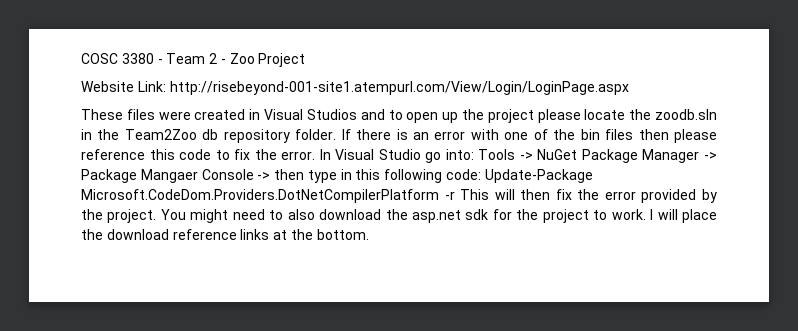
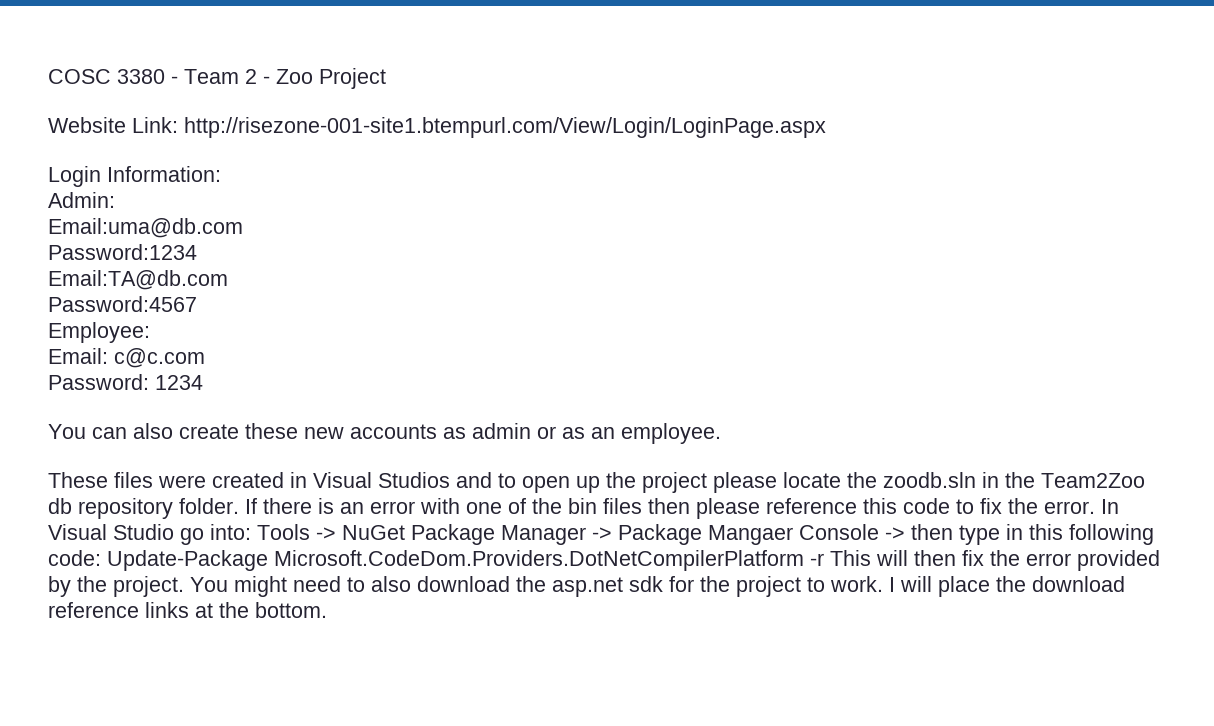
[169,81,629,95] http://risebeyond-001-site1.atempurl.com/View/Login/LoginPage.aspx -> [184,117,826,138] [48,166,221,187] [48,192,115,208] [48,218,243,238] [48,244,197,260] [48,270,228,290] [48,296,197,312] [48,322,150,343] [48,348,205,368] [48,374,203,390] [48,423,721,444] http://risezone-001-site1.btempurl.com/View/Login/LoginPage.aspx // Login Information: // Admin: // Email:uma@db.com // Password:1234 // Email:TA@db.com // Password:4567 // Employee: // Email: c@c.com // Password: 1234 // You can also create these new accounts as admin or as an employee.

